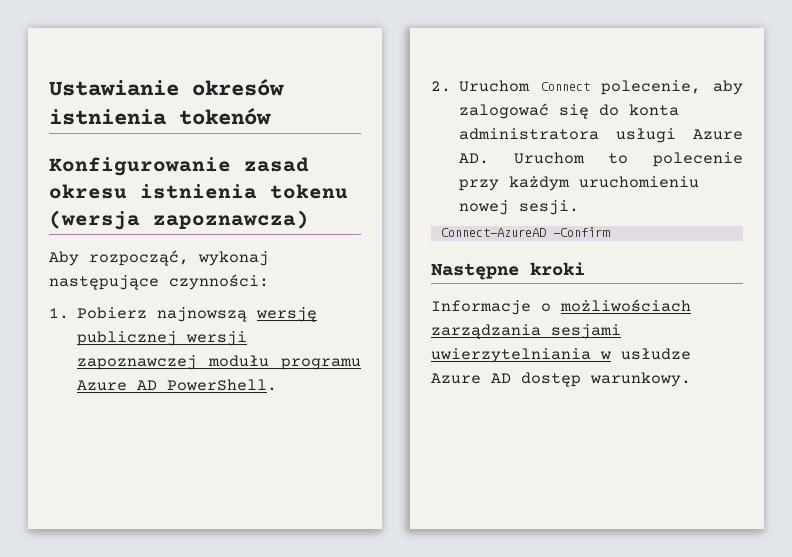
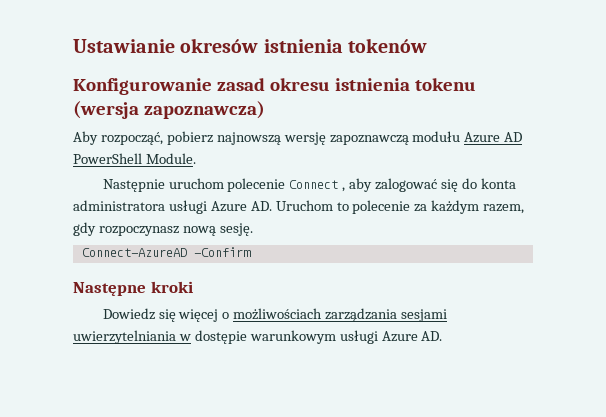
[198,251,269,266] [49,274,269,290] [49,307,318,322] [77,331,248,346] [77,355,361,370] [77,379,278,391] [431,80,702,95] wykonaj następujące czynności: // 1. Pobierz najnowszą wersję publicznej wersji zapoznawczej modułu programu Azure AD PowerShell. // 2. Uruchom Connect polecenie, -> [166,131,523,145] [73,153,196,164] [102,178,346,192] pobierz najnowszą wersję zapoznawczą modułu Azure AD PowerShell Module. // Następnie uruchom polecenie Connect ,
[459,176,700,191] [459,200,580,215] przy każdym uruchomieniu nowej sesji. -> [414,200,525,214] [73,222,253,236] za każdym razem, gdy rozpoczynasz nową sesję.
[431,300,531,315] Informacje -> [102,308,219,322] Dowiedz się więcej
[621,348,691,360] [431,372,691,387] usłudze Azure AD dostęp warunkowy. -> [194,330,443,344] dostępie warunkowym usługi Azure AD.

